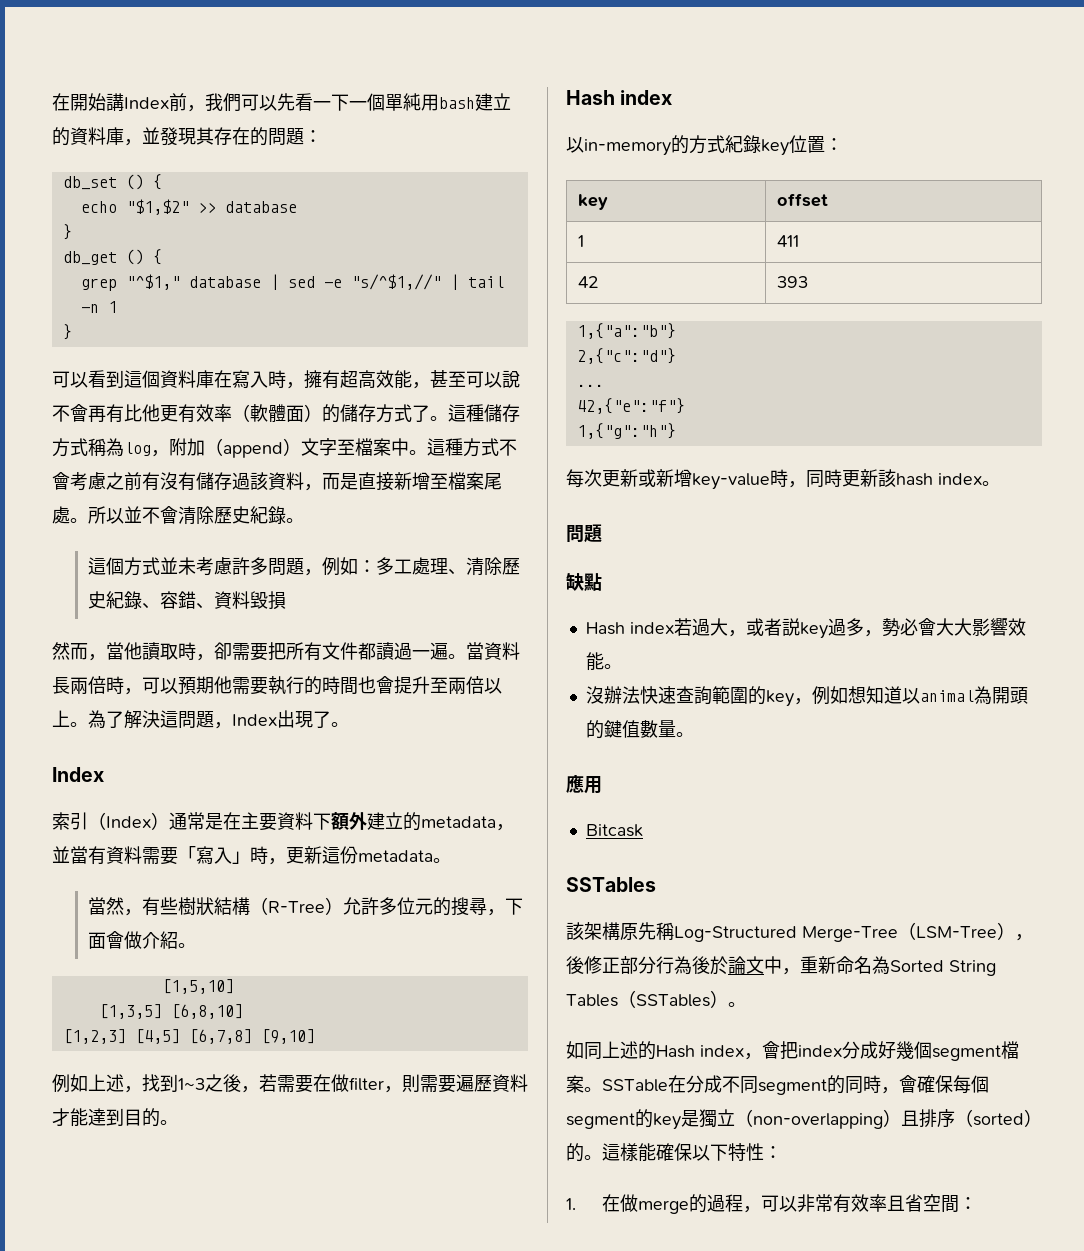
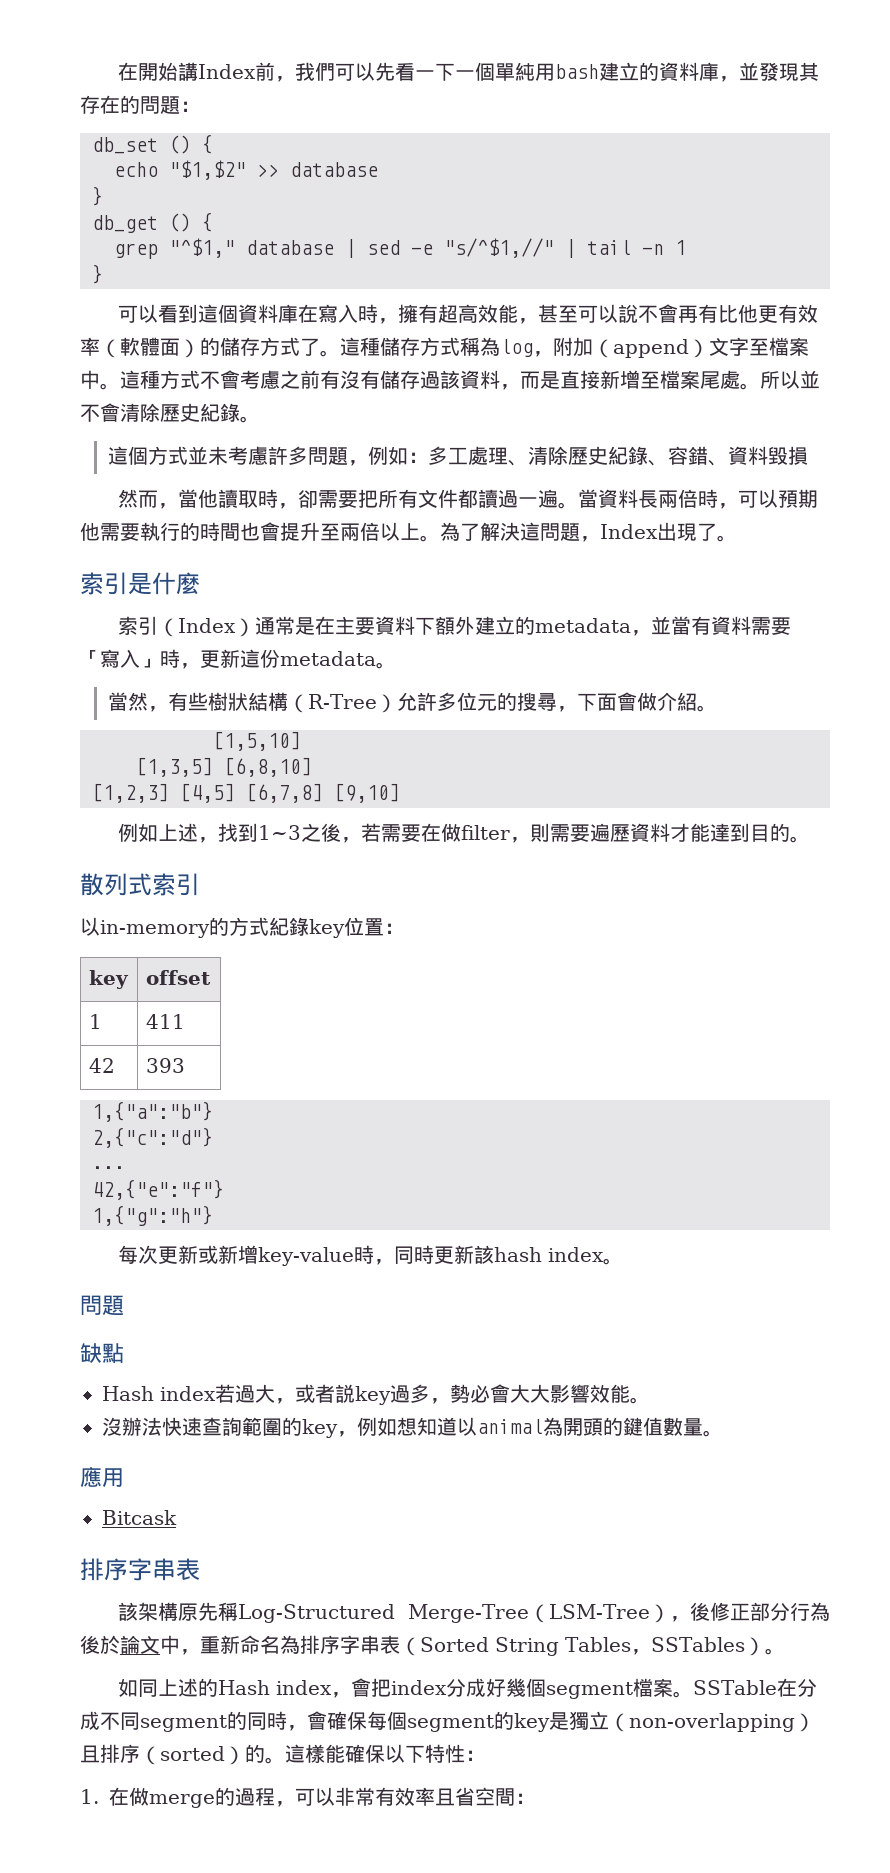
[52,767,104,782] Index -> [80,572,200,595] 索引是什麼
[566,90,673,105] Hash index -> [80,873,200,896] 散列式索引
[566,877,656,892] SSTables -> [80,1558,200,1581] 排序字串表
(890, 965) none -> [300,1635,420,1656] 排序字串表（
[618,990,636,1008] （ -> [630,1649,651,1655] ，

